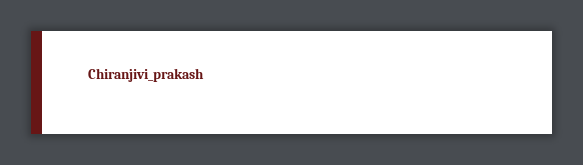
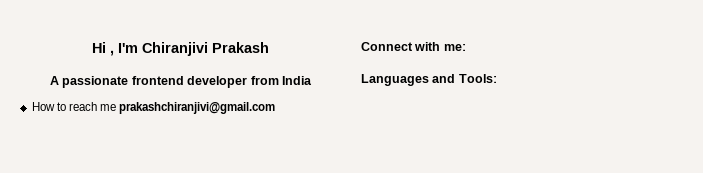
[88,68,204,82] Chiranjivi_prakash -> [92,42,269,56] [50,76,312,88] [31,102,276,114] [361,42,466,51] [361,74,497,86] Hi , I'm Chiranjivi Prakash // A passionate frontend developer from India // How to reach me prakashchiranjivi@gmail.com // Connect with me: // Languages and Tools:

